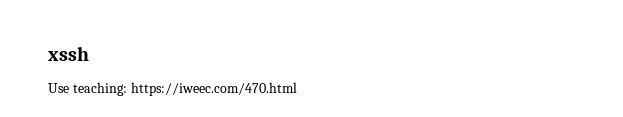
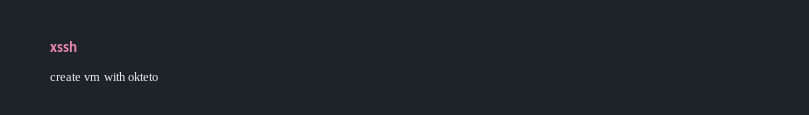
[48,82,297,96] Use teaching: https://iweec.com/470.html -> [50,72,159,81] create vm with okteto

